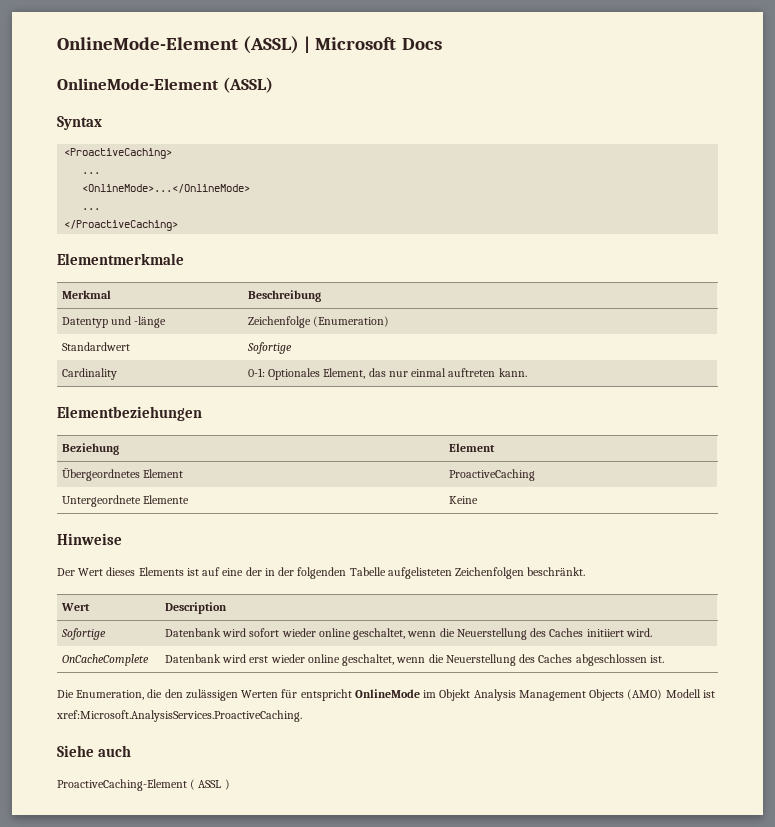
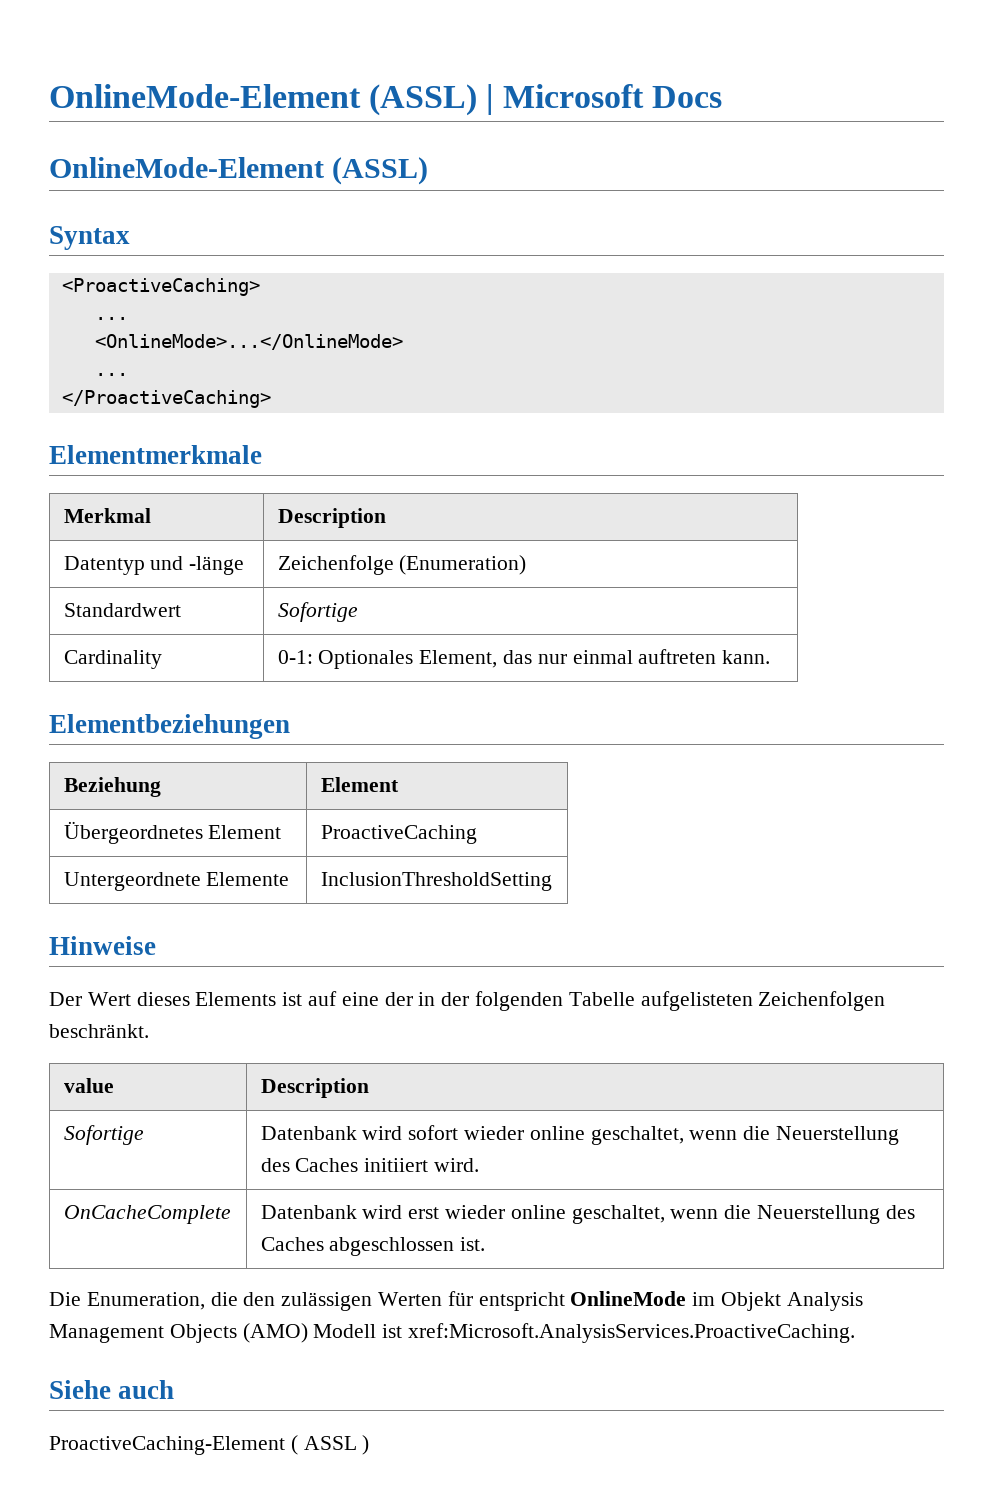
[247,290,321,302] Beschreibung -> [277,508,386,528] Description
[448,496,478,504] Keine -> [320,872,552,891] InclusionThresholdSetting
[60,603,90,611] Wert -> [63,1078,114,1093] value

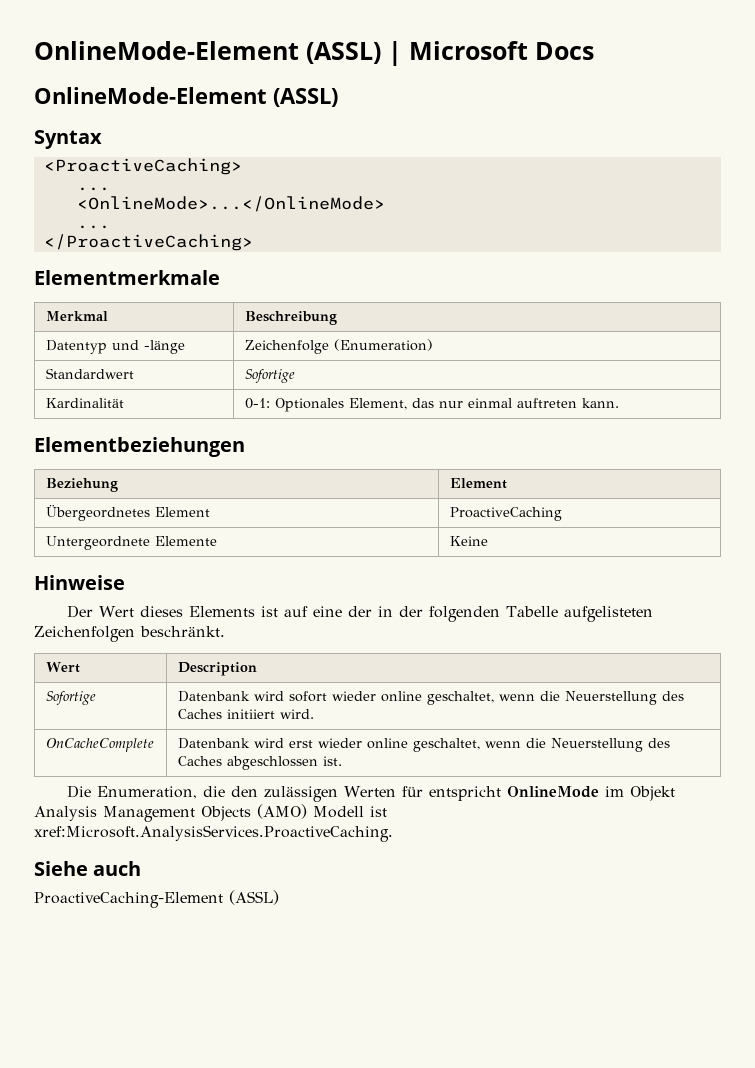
[277,508,386,528] Description -> [244,311,337,325] Beschreibung
[63,650,162,669] Cardinality -> [45,398,124,408] Kardinalität
[320,872,552,891] InclusionThresholdSetting -> [449,536,488,546] Keine
[63,1078,114,1093] value -> [45,662,80,673] Wert
[290,1435,370,1455] ( ASSL ) -> [229,890,279,905] (ASSL)

